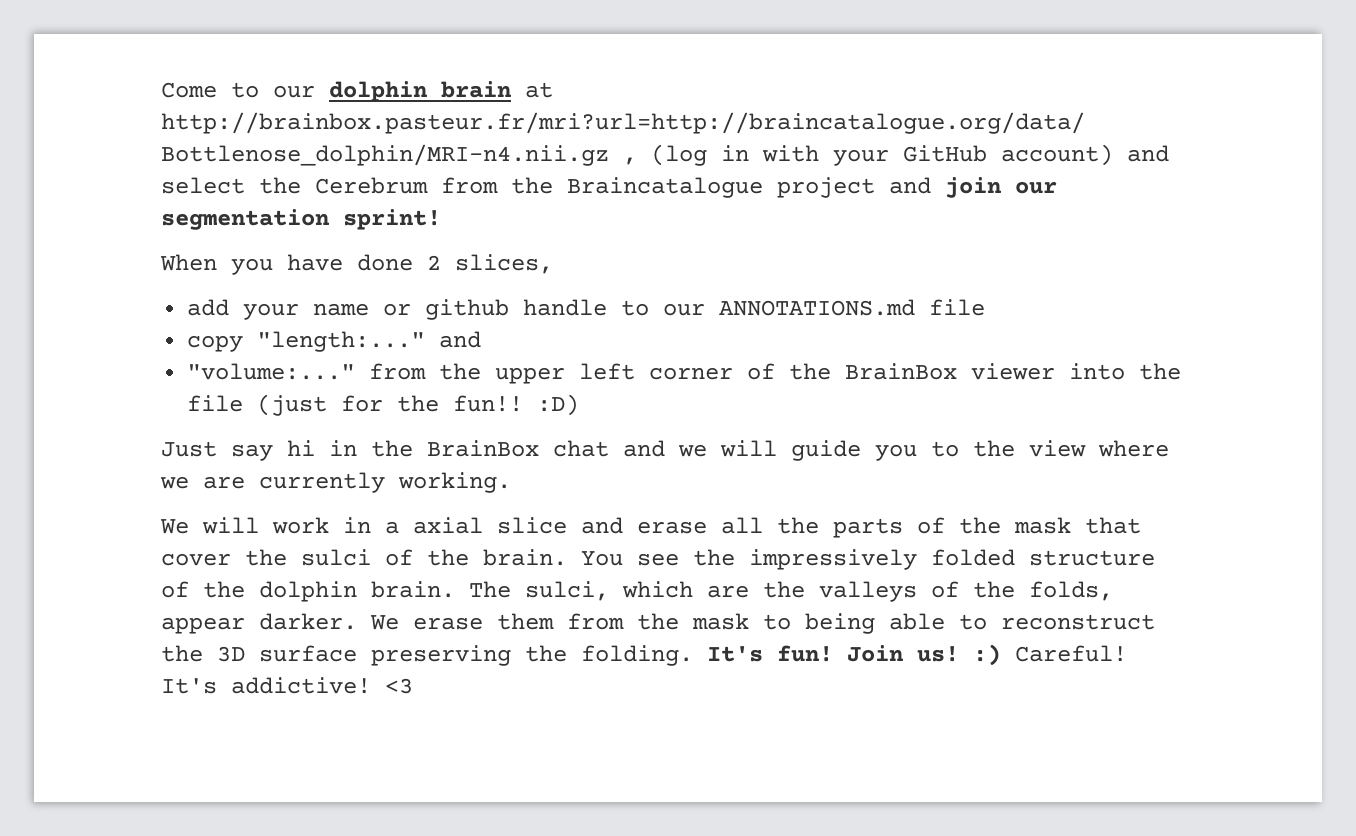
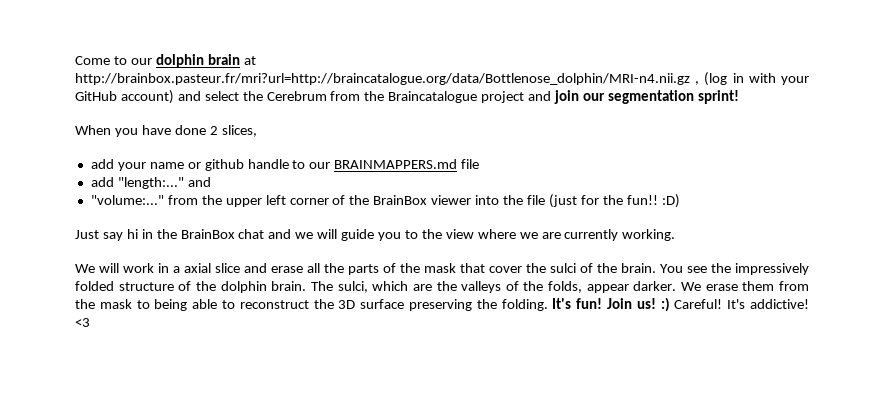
[719,299,916,316] ANNOTATIONS.md -> [334,159,458,169] BRAINMAPPERS.md
[187,335,244,352] copy -> [90,177,114,187] add

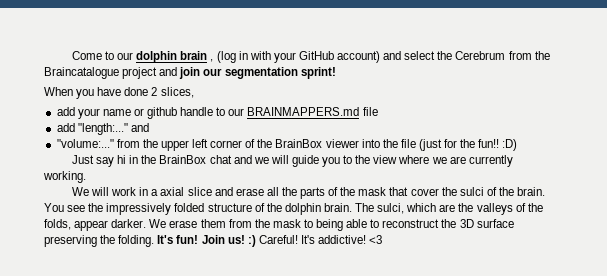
[243,56,256,65] [75,73,690,85] at http://brainbox.pasteur.fr/mri?url=http://braincatalogue.org/data/Bottlenose_dolphin/MRI-n4.nii.gz -> (208, 55) none

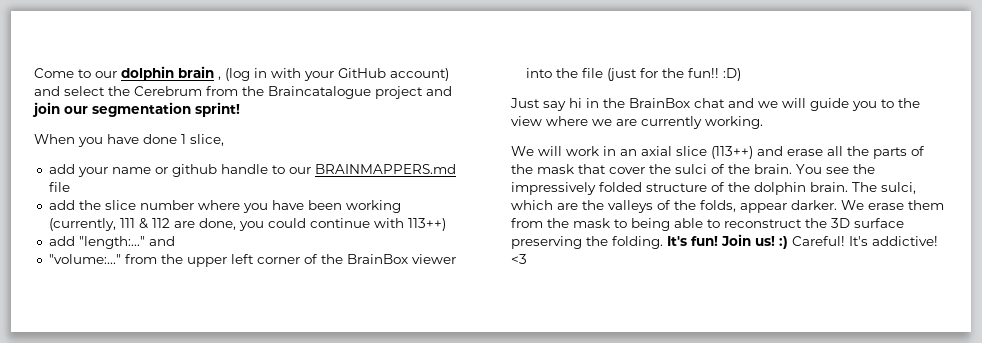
[151,87,194,98] 2 slices, -> [181,134,224,146] 1 slice,
(378, 111) none -> [48,200,401,213] [48,218,446,231] // add the slice number where you have been working (currently, 111 & 112 are done, you could continue with 113++)
[151,189,159,196] a -> [620,149,637,156] an
(212, 191) none -> [711,146,753,159] (113++)

